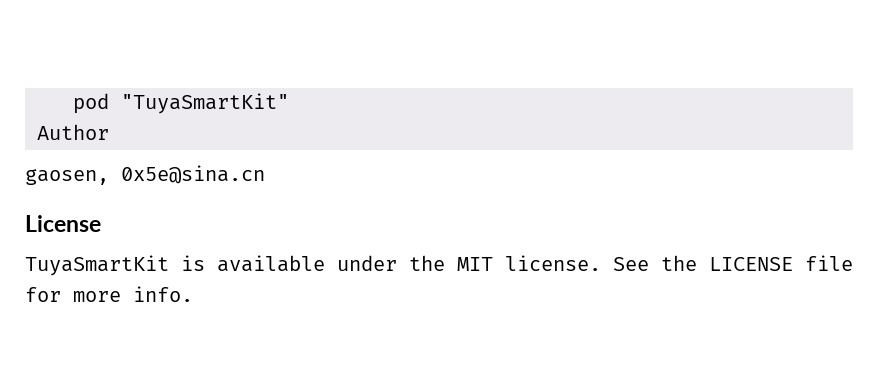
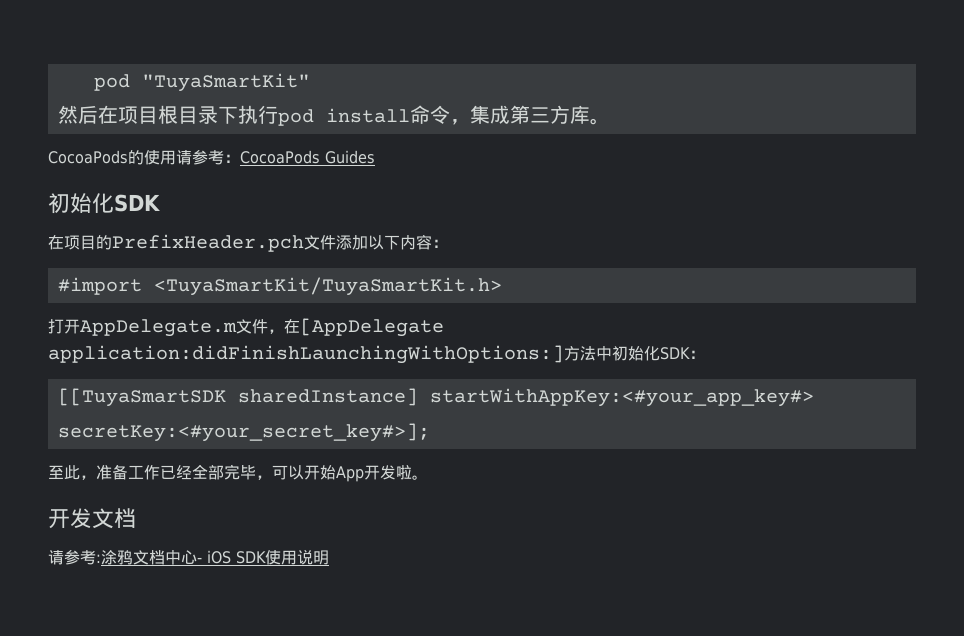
[37,124,109,140] [25,165,265,185] [25,215,101,232] [25,255,853,276] [25,286,193,302] Author // gaosen, 0x5e@sina.cn // License // TuyaSmartKit is available under the MIT license. See the LICENSE file for more info. -> [57,105,610,126] [48,150,375,165] [48,193,160,214] [48,234,448,252] [57,277,502,296] [48,318,444,337] [48,345,705,364] [57,388,814,407] [57,423,430,442] [48,464,428,482] [48,508,136,529] [48,549,329,565] 然后在项目根目录下执行pod install命令，集成第三方库。 // CocoaPods的使用请参考：CocoaPods Guides // 初始化SDK // 在项目的PrefixHeader.pch文件添加以下内容： // #import <TuyaSmartKit/TuyaSmartKit.h> // 打开AppDelegate.m文件，在[AppDelegate application:didFinishLaunchingWithOptions:]方法中初始化SDK： // [[TuyaSmartSDK sharedInstance] startWithAppKey:<#your_app_key#> secretKey:<#your_secret_key#>]; // 至此，准备工作已经全部完毕，可以开始App开发啦。 // 开发文档 // 请参考:涂鸦文档中心- iOS SDK使用说明

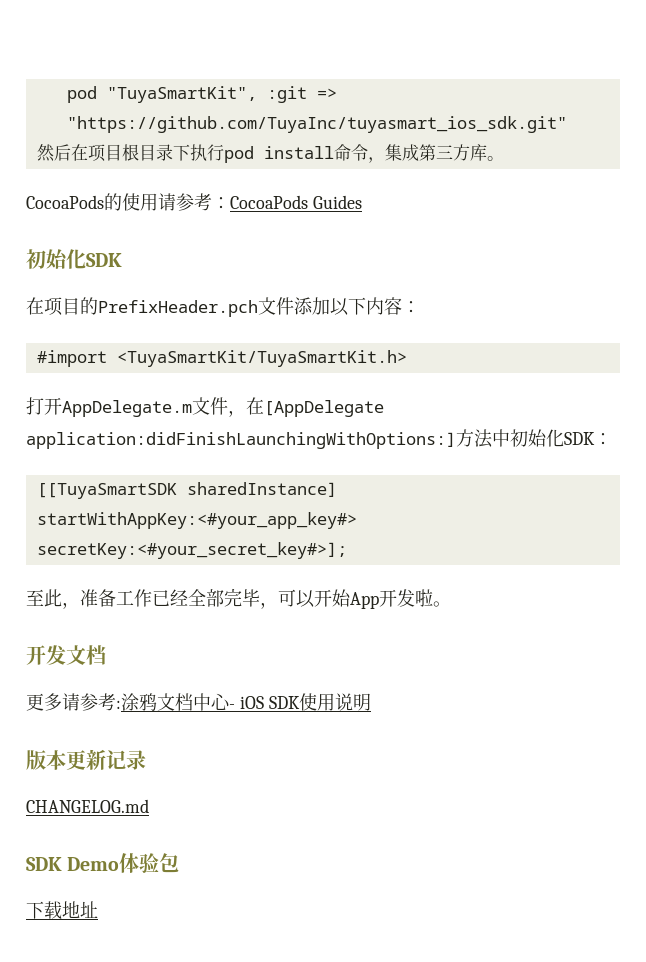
[93,73,310,92] pod "TuyaSmartKit" -> [66,86,337,103] [66,116,567,133] pod "TuyaSmartKit", :git => "https://github.com/TuyaInc/tuyasmart_ios_sdk.git"
(136, 518) none -> [26,693,62,711] 更多
(329, 557) none -> [26,749,146,770] [26,799,149,813] [26,853,180,873] [26,901,98,919] // 版本更新记录 // CHANGELOG.md // SDK Demo体验包 // 下载地址

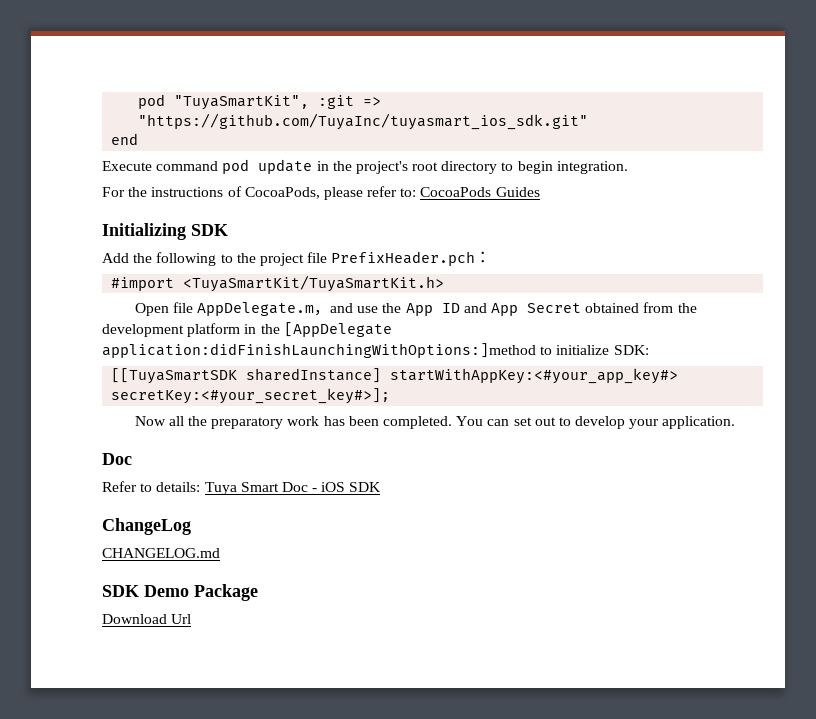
[36,144,504,163] [26,193,230,211] 然后在项目根目录下执行pod install命令，集成第三方库。 // CocoaPods的使用请参考： -> [111,133,139,145] [102,159,628,174] [102,186,417,200] end // Execute command pod update in the project's root directory to begin integration. // For the instructions of CocoaPods, please refer to:
[26,249,122,269] [26,297,420,317] [36,350,407,367] [26,397,384,417] [26,429,612,449] [36,482,337,499] [36,512,357,529] [36,542,347,559] [26,588,451,609] [26,645,106,665] [26,693,371,711] [26,749,146,770] 初始化SDK // 在项目的PrefixHeader.pch文件添加以下内容： // #import <TuyaSmartKit/TuyaSmartKit.h> // 打开AppDelegate.m文件，在[AppDelegate application:didFinishLaunchingWithOptions:]方法中初始化SDK： // [[TuyaSmartSDK sharedInstance] startWithAppKey:<#your_app_key#> secretKey:<#your_secret_key#>]; // 至此，准备工作已经全部完毕，可以开始App开发啦。 // 开发文档 // 更多请参考:涂鸦文档中心- iOS SDK使用说明 // 版本更新记录 -> [102,223,228,240] [102,251,492,266] [111,275,445,292] [134,302,697,316] [102,322,392,337] [102,343,649,358] [111,368,679,384] [111,388,391,404] [134,416,736,429] [102,453,132,465] [102,481,382,495] [102,518,191,535] Initializing SDK // Add the following to the project file PrefixHeader.pch： // #import <TuyaSmartKit/TuyaSmartKit.h> // Open file AppDelegate.m，and use the App ID and App Secret obtained from the development platform in the [AppDelegate application:didFinishLaunchingWithOptions:]method to initialize SDK: // [[TuyaSmartSDK sharedInstance] startWithAppKey:<#your_app_key#> secretKey:<#your_secret_key#>]; // Now all the preparatory work has been completed. You can set out to develop your application. // Doc // Refer to details: Tuya Smart Doc - iOS SDK // ChangeLog
[119,853,180,873] [26,901,98,919] 体验包 // 下载地址 -> [194,584,258,601] [102,614,192,624] Package // Download Url

